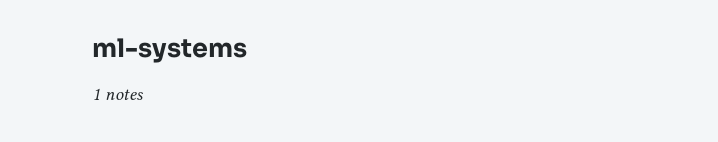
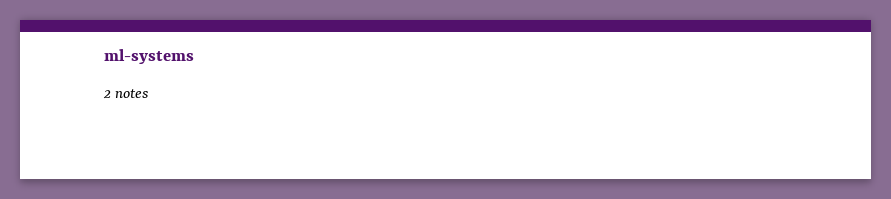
[92,88,100,100] 1 -> [103,90,111,99] 2

